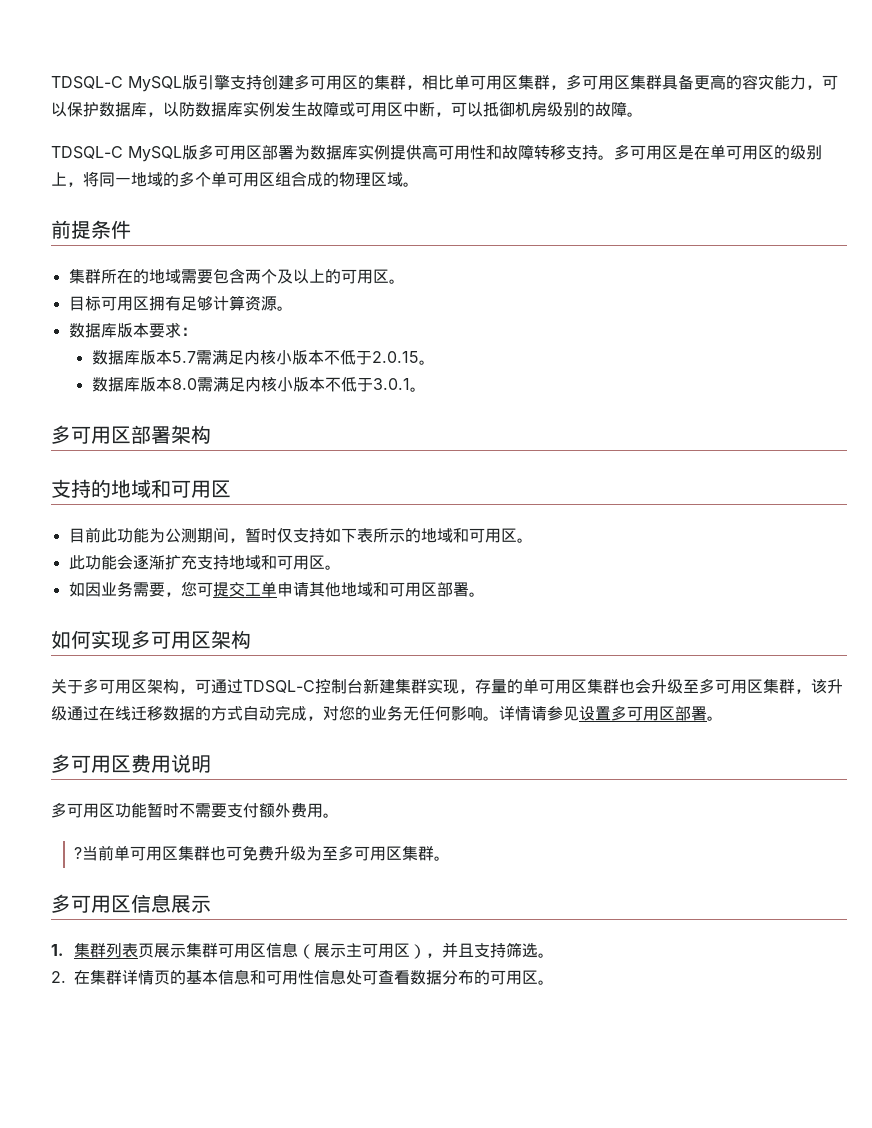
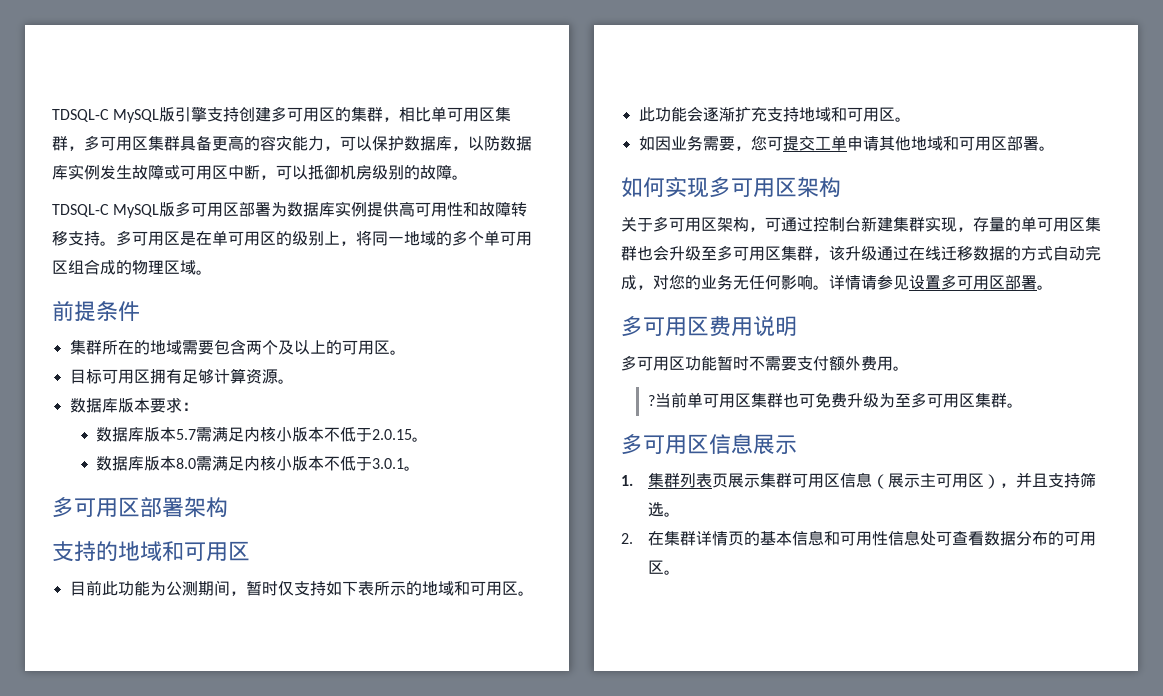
[243,680,315,693] TDSQL-C -> (813, 224) none

